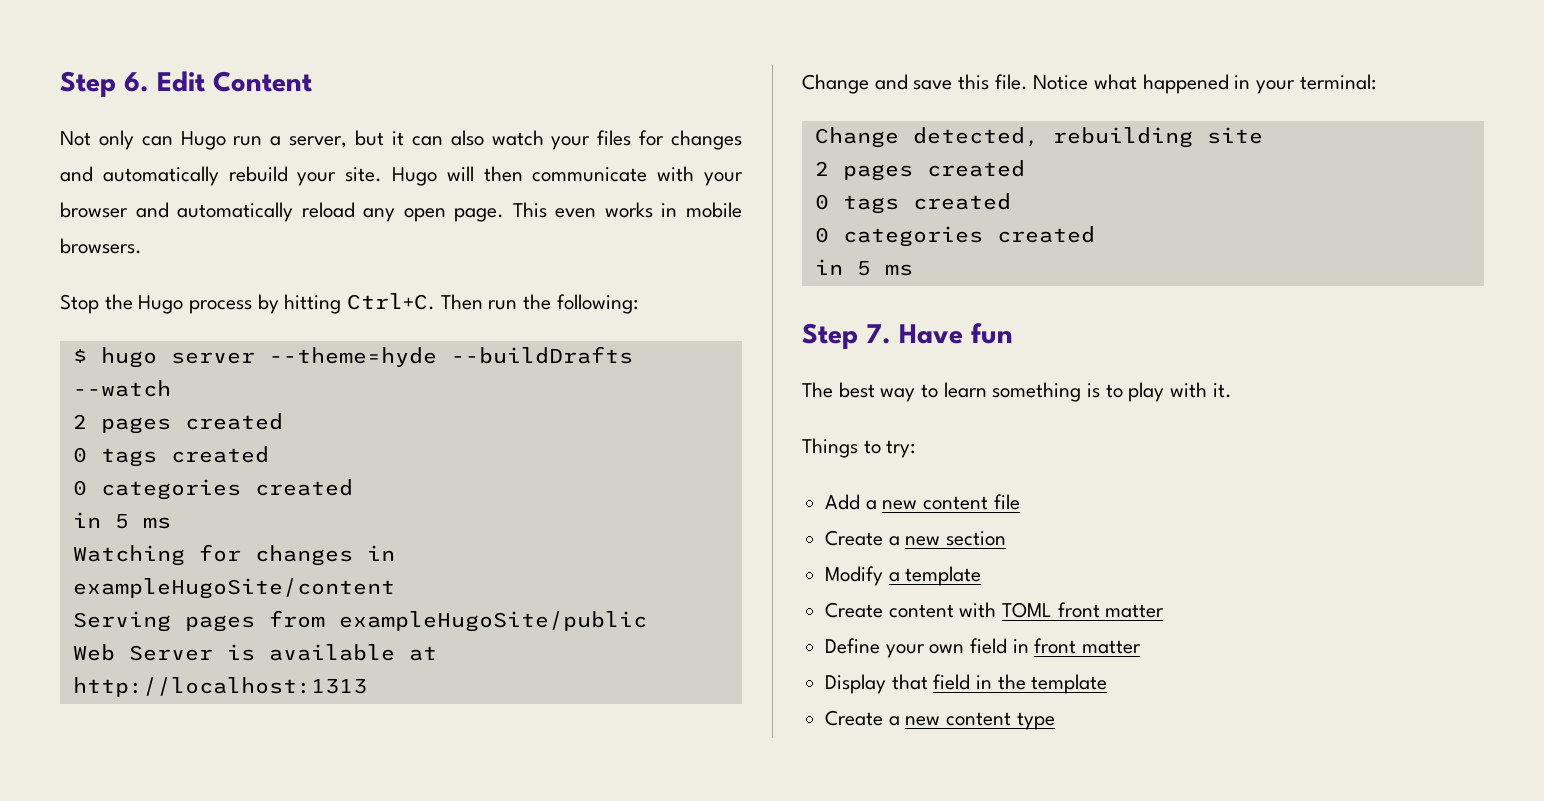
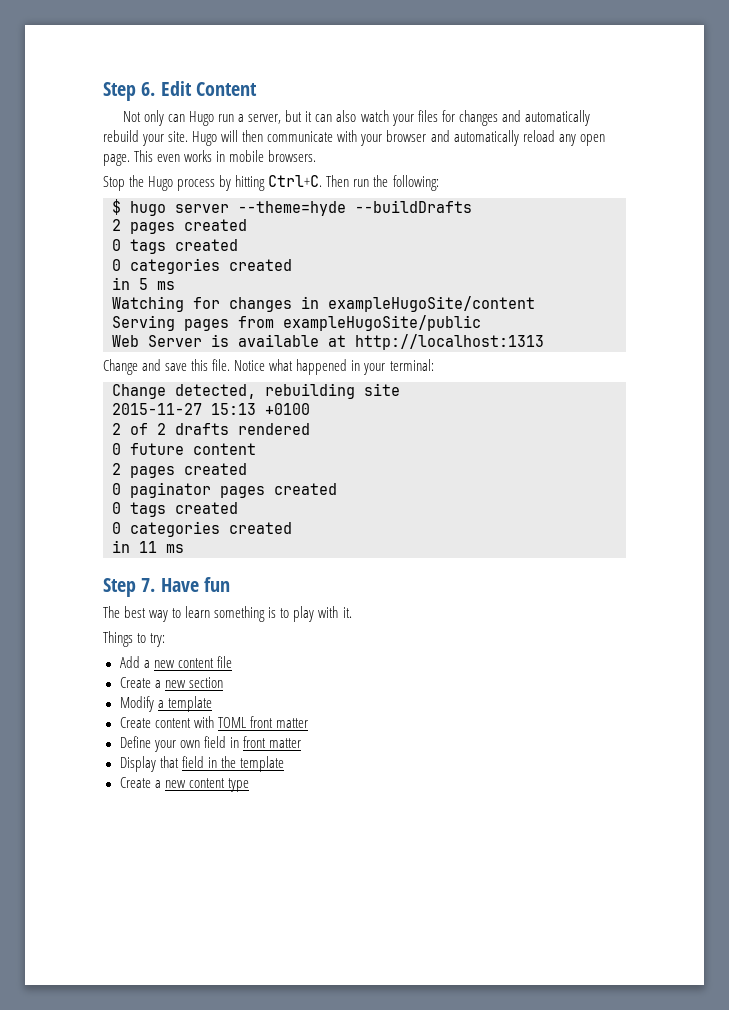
[72,380,171,397] --watch -> (472, 206) none
[814,160,1025,181] [814,193,1011,214] [814,226,1095,247] [814,259,871,276] 2 pages created // 0 tags created // 0 categories created // in 5 -> [112,403,310,415] [112,423,310,435] [112,443,256,455] [112,463,247,478] [112,482,337,498] [112,502,238,517] [112,521,292,537] [112,540,157,553] 2015-11-27 15:13 +0100 // 2 of 2 drafts rendered // 0 future content // 2 pages created // 0 paginator pages created // 0 tags created // 0 categories created // in 11

